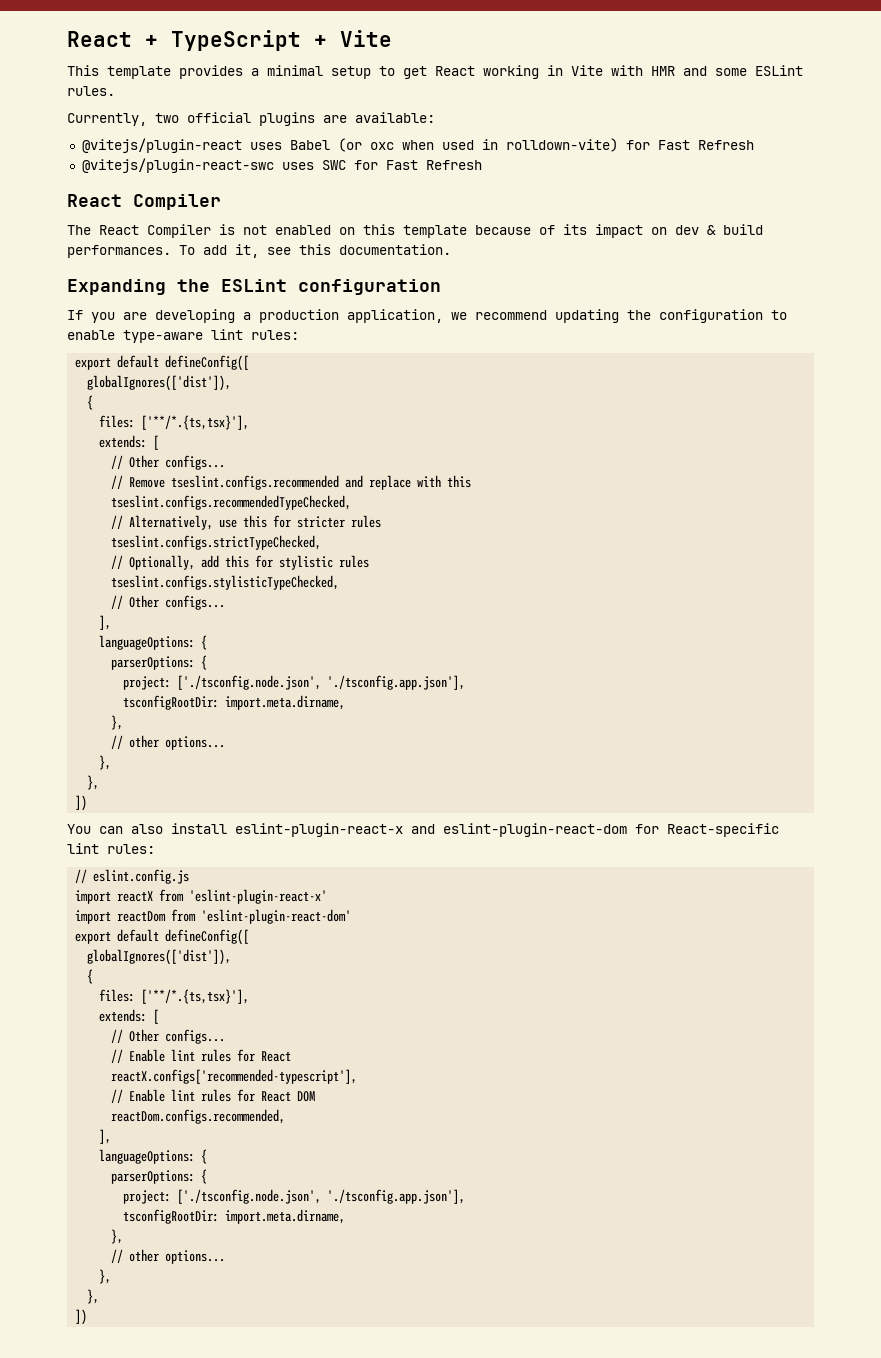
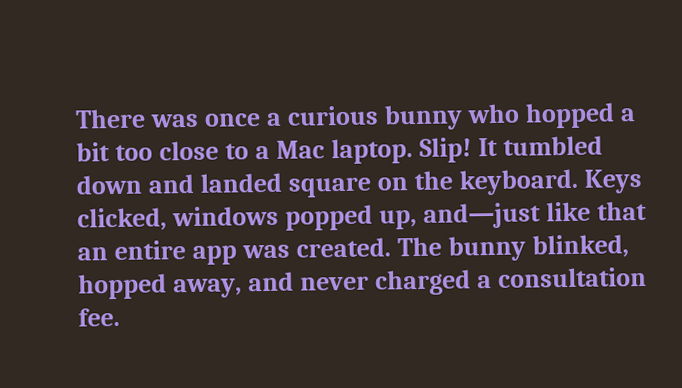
[67,30,392,51] [67,65,803,79] [67,86,115,96] [67,112,435,126] [81,138,754,153] [81,158,482,173] [67,194,221,210] [67,224,763,238] [67,244,451,258] [67,279,441,295] [67,309,787,323] [67,329,299,343] [75,355,250,371] [87,375,232,391] [87,395,94,410] [99,415,250,430] [99,435,160,450] [111,455,226,470] [111,475,472,490] [111,495,352,510] [111,515,382,530] [111,535,322,550] [111,555,370,570] [111,575,340,590] [111,595,226,610] [99,615,112,630] [99,635,208,650] [111,655,208,670] [123,675,466,690] [123,695,346,710] [111,715,124,730] [111,735,226,750] [99,755,112,770] [87,775,100,790] [75,795,88,811] [67,823,779,837] [67,843,155,854] [75,869,190,884] [75,889,328,904] [75,909,352,924] [75,929,250,945] [87,949,232,965] [87,969,94,984] [99,989,250,1004] [99,1009,160,1024] [111,1029,226,1044] [111,1049,292,1063] [111,1069,358,1084] [111,1089,316,1103] [111,1109,286,1124] [99,1129,112,1144] [99,1149,208,1164] [111,1169,208,1184] [123,1189,466,1204] [123,1209,346,1224] [111,1229,124,1244] [111,1249,226,1264] [99,1269,112,1284] [87,1289,100,1304] [75,1309,88,1325] React + TypeScript + Vite // This template provides a minimal setup to get React working in Vite with HMR and some ESLint rules. // Currently, two official plugins are available: // @vitejs/plugin-react uses Babel (or oxc when used in rolldown-vite) for Fast Refresh // @vitejs/plugin-react-swc uses SWC for Fast Refresh // React Compiler // The React Compiler is not enabled on this template because of its impact on dev & build performances. To add it, see this documentation. // Expanding the ESLint configuration // If you are developing a production application, we recommend updating the configuration to enable type-aware lint rules: // export default defineConfig([ // globalIgnores(['dist']), // { // files: ['**/*.{ts,tsx}'], // extends: [ // // Other configs... // // Remove tseslint.configs.recommended and replace with this // tseslint.configs.recommendedTypeChecked, // // Alternatively, use this for stricter rules // tseslint.configs.strictTypeChecked, // // Optionally, add this for stylistic rules // tseslint.configs.stylisticTypeChecked, // // Other configs... // ], // languageOptions: { // parserOptions: { // project: ['./tsconfig.node.json', './tsconfig.app.json'], // tsconfigRootDir: import.meta.dirname, // }, // // other options... // }, // }, // ]) // You can also install eslint-plugin-react-x and eslint-plugin-react-dom for React-specific lint rules: // // eslint.config.js // import reactX from 'eslint-plugin-react-x' // import reactDom from 'eslint-plugin-react-dom' // export default defineConfig([ // globalIgnores(['dist']), // { // files: ['**/*.{ts,tsx}'], // extends: [ // // Other configs... // // Enable lint rules for React // reactX.configs['recommended-typescript'], // // Enable lint rules for React DOM // reactDom.configs.recommended, // ], // languageOptions: { // parserOptions: { // project: ['./tsconfig.node.json', './tsconfig.app.json'], // tsconfigRootDir: import.meta.dirname, // }, // // other options... // }, // }, // ]) -> [75,102,637,131] [76,135,604,165] [76,168,644,198] [77,200,648,232] [77,234,630,265] [78,266,648,300] [78,307,120,327] There was once a curious bunny who hopped a bit too close to a Mac laptop. Slip! It tumbled down and landed square on the keyboard. Keys clicked, windows popped up, and—just like that an entire app was created. The bunny blinked, hopped away, and never charged a consultation fee.

